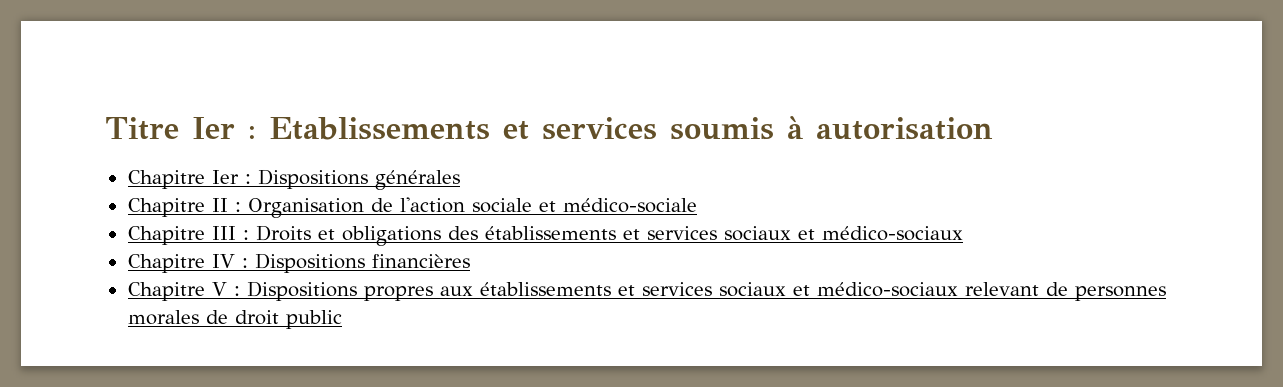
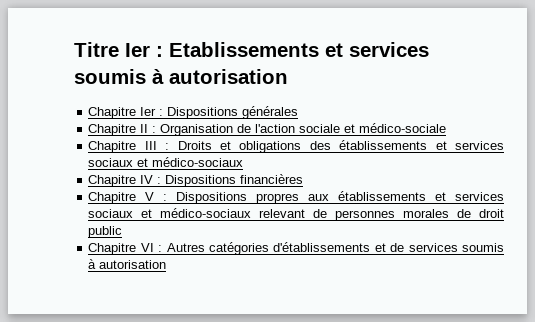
(342, 319) none -> [88,242,504,255] [88,259,167,269] // Chapitre VI : Autres catégories d'établissements et de services soumis à autorisation

